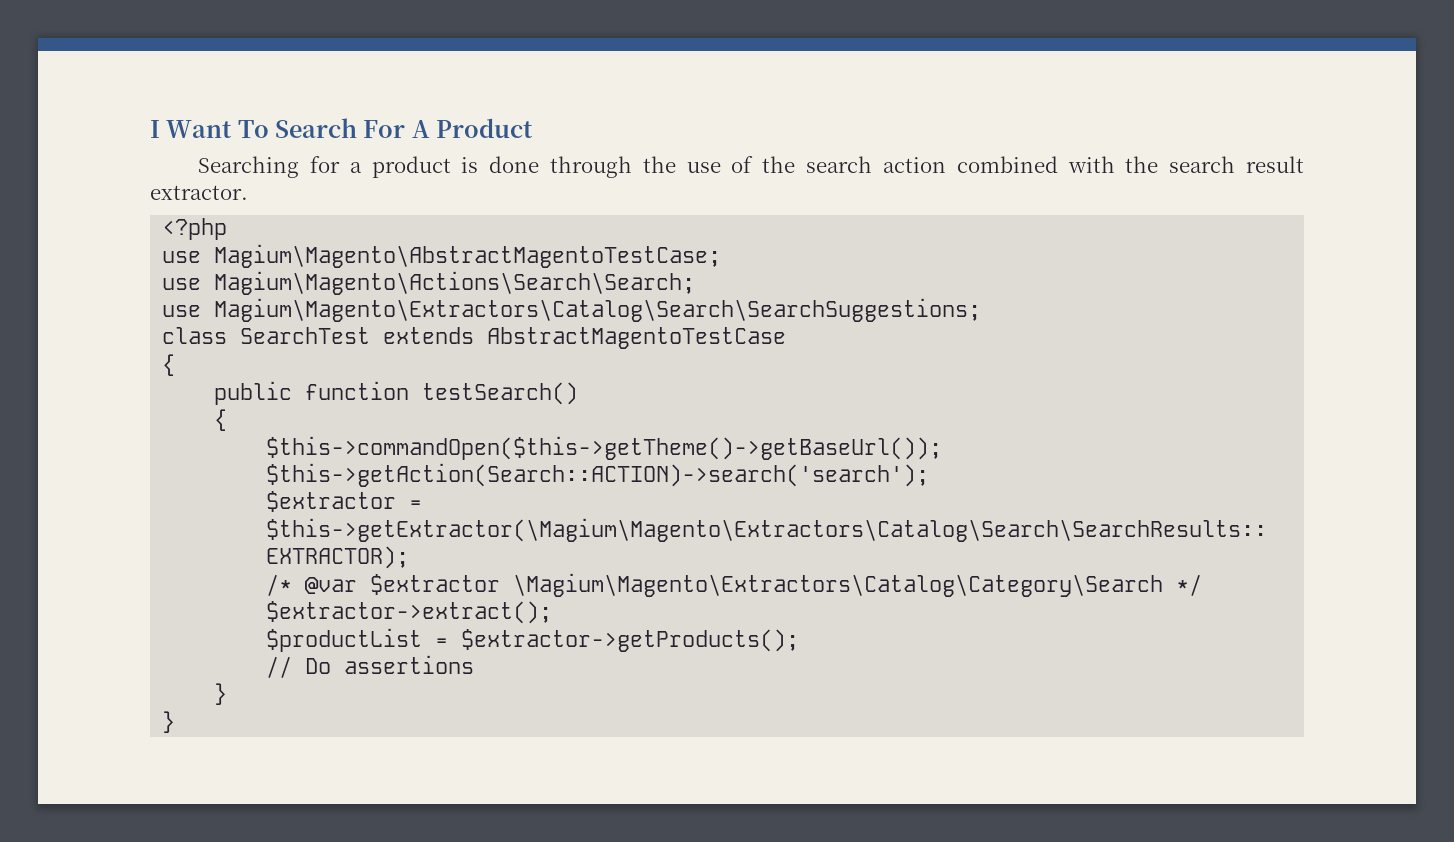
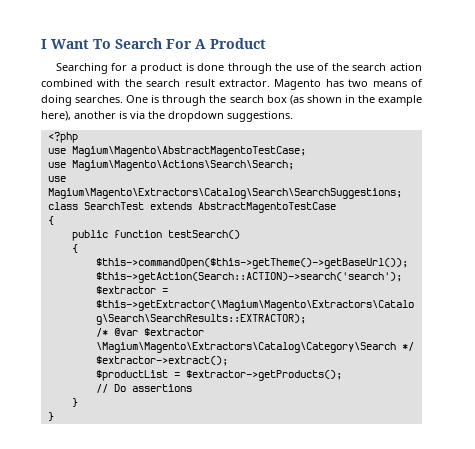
(248, 192) none -> [274,79,423,90] [41,95,422,106] [41,111,293,122] Magento has two means of doing searches. One is through the search box (as shown in the example here), another is via the dropdown suggestions.

